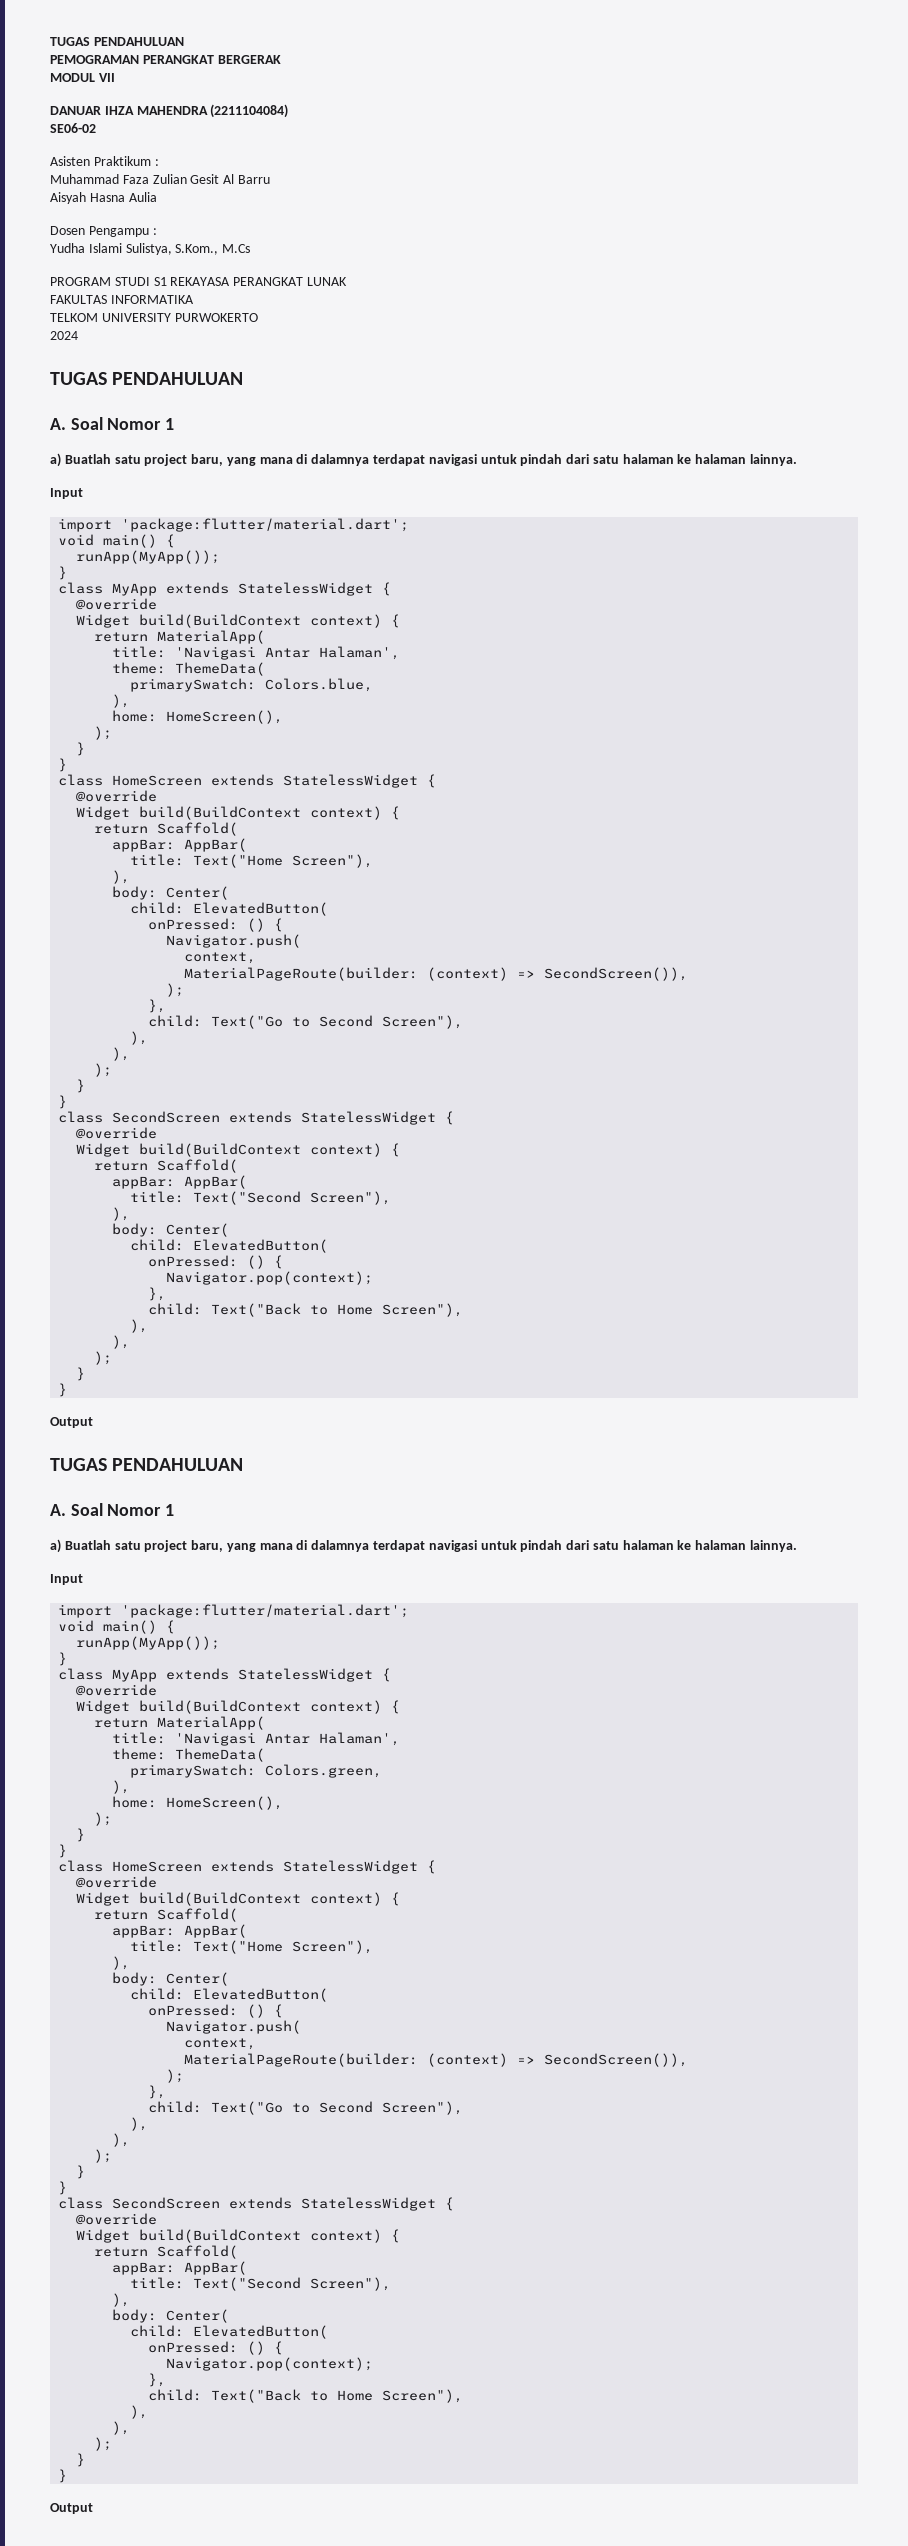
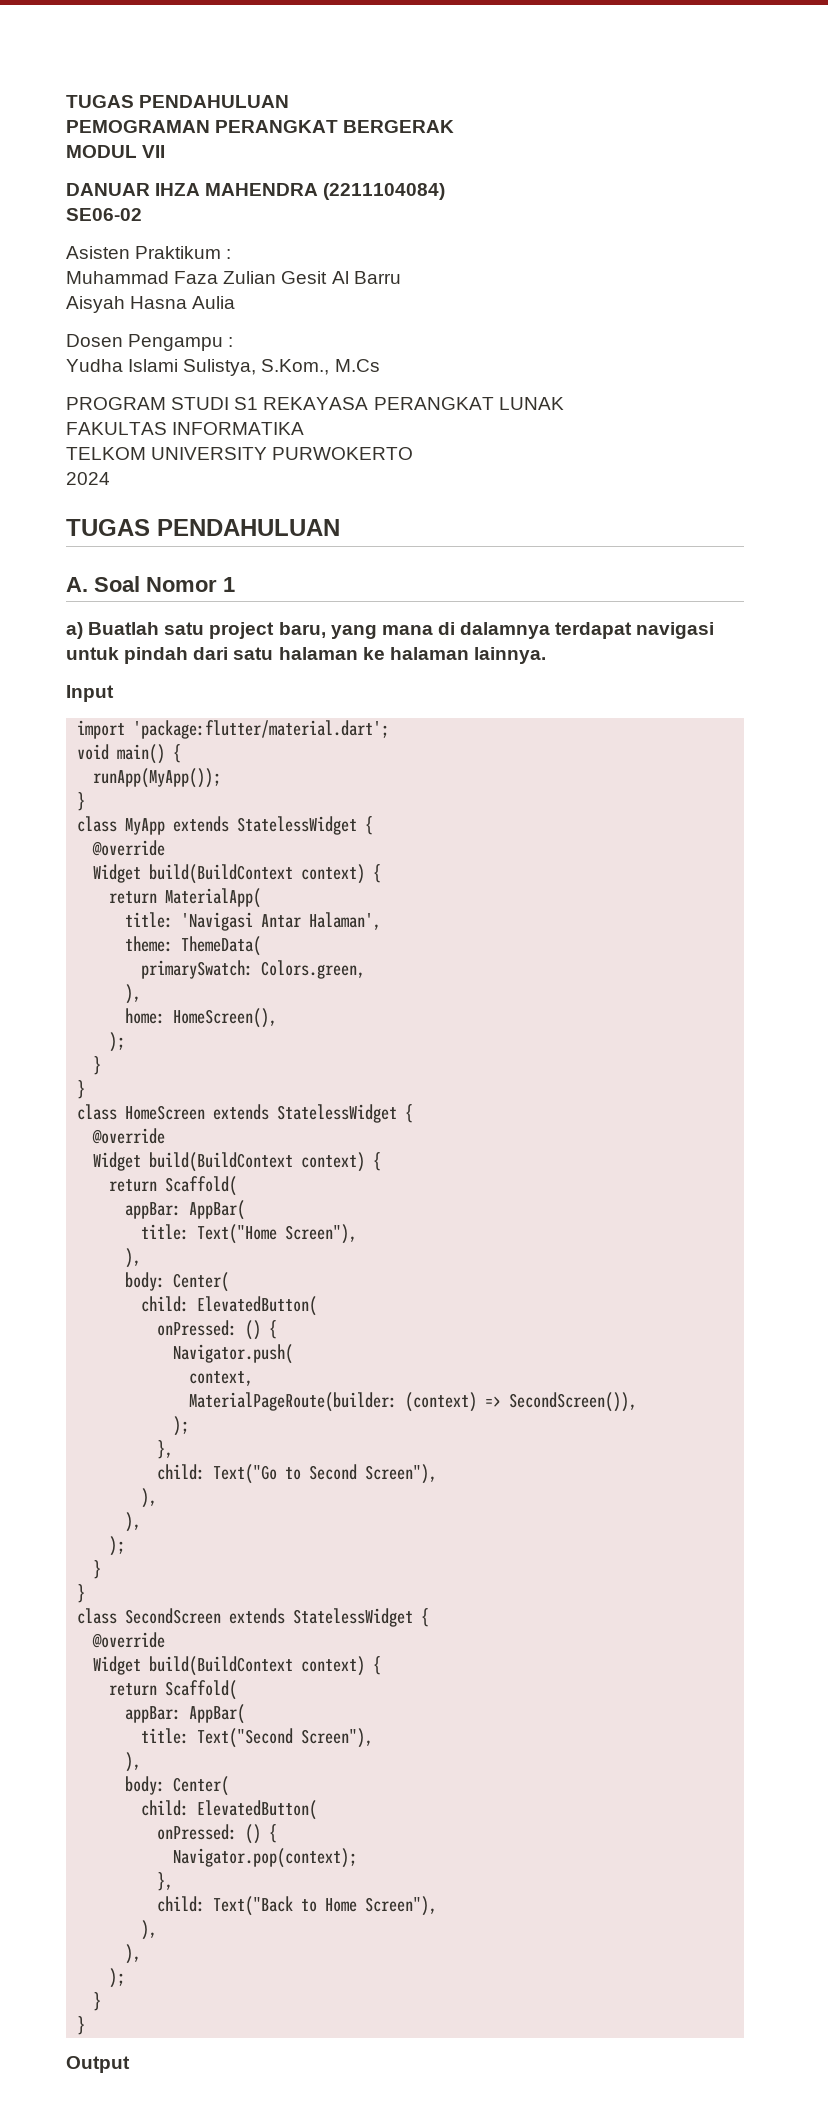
[130,678,374,692] [112,694,131,708] [112,710,284,724] [94,726,113,740] [76,742,86,756] [58,758,68,772] [58,774,437,788] [76,790,158,802] [76,806,401,820] [94,822,239,836] [112,838,248,852] [130,854,374,868] [112,870,131,884] [112,886,230,900] [130,902,329,916] [148,918,284,932] [166,934,302,948] [184,952,257,964] [184,967,689,981] [166,983,185,997] [148,999,167,1013] [148,1015,464,1029] [130,1031,149,1045] [112,1047,131,1061] [94,1063,113,1077] [76,1079,86,1093] [58,1095,68,1109] [58,1111,455,1125] [76,1127,158,1139] [76,1143,401,1157] [94,1159,239,1173] [112,1175,248,1189] [130,1191,392,1205] [112,1207,131,1221] [112,1223,230,1237] [130,1239,329,1253] [148,1255,284,1269] [166,1271,374,1285] [148,1287,167,1301] [148,1303,464,1317] [130,1319,149,1333] [112,1335,131,1349] [94,1351,113,1365] [76,1367,86,1381] [58,1383,68,1397] [50,1417,93,1428] [50,1458,244,1471] [50,1503,175,1516] [50,1539,798,1553] [50,1574,83,1585] [58,1604,410,1618] [58,1620,176,1634] [76,1636,221,1650] [58,1652,68,1666] [58,1668,392,1682] [76,1684,158,1696] [76,1700,401,1714] [94,1716,266,1730] [112,1732,401,1746] [112,1748,266,1762] // primarySwatch: Colors.blue, // ), // home: HomeScreen(), // ); // } // } // class HomeScreen extends StatelessWidget { // @override // Widget build(BuildContext context) { // return Scaffold( // appBar: AppBar( // title: Text("Home Screen"), // ), // body: Center( // child: ElevatedButton( // onPressed: () { // Navigator.push( // context, // MaterialPageRoute(builder: (context) => SecondScreen()), // ); // }, // child: Text("Go to Second Screen"), // ), // ), // ); // } // } // class SecondScreen extends StatelessWidget { // @override // Widget build(BuildContext context) { // return Scaffold( // appBar: AppBar( // title: Text("Second Screen"), // ), // body: Center( // child: ElevatedButton( // onPressed: () { // Navigator.pop(context); // }, // child: Text("Back to Home Screen"), // ), // ), // ); // } // } // Output // TUGAS PENDAHULUAN // A. Soal Nomor 1 // a) Buatlah satu project baru, yang mana di dalamnya terdapat navigasi untuk pindah dari satu halaman ke halaman lainnya. // Input // import 'package:flutter/material.dart'; // void main() { // runApp(MyApp()); // } // class MyApp extends StatelessWidget { // @override // Widget build(BuildContext context) { // return MaterialApp( // title: 'Navigasi Antar Halaman', // theme: ThemeData( -> (262, 946) none

